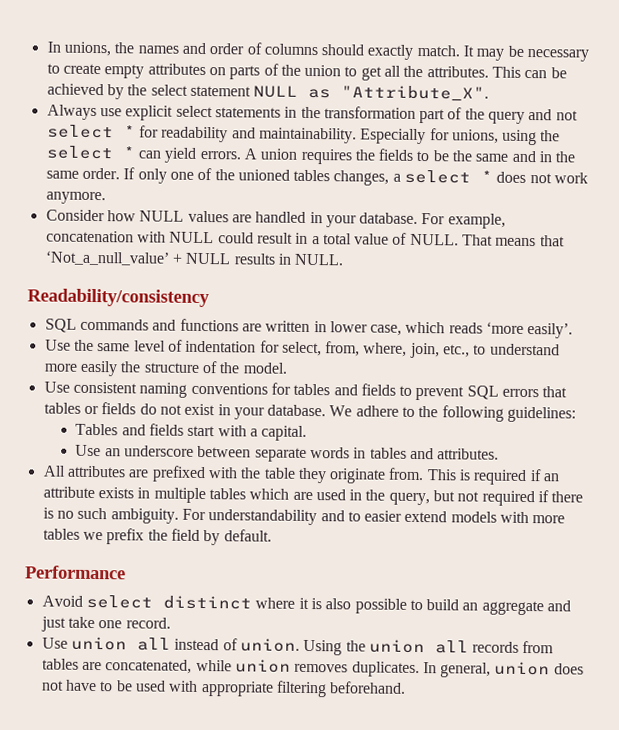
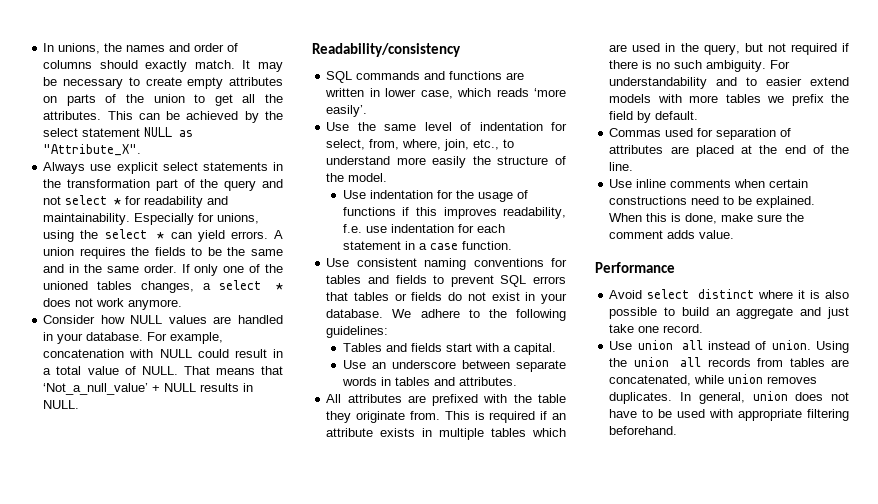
(288, 368) none -> [342,190,528,202] [342,207,566,219] [342,224,505,233] [342,241,512,250] // Use indentation for the usage of functions if this improves readability, f.e. use indentation for each statement in a case function.
(272, 535) none -> [609,128,792,140] [609,145,849,157] [609,162,634,171] [609,179,809,188] [609,196,816,208] [609,213,805,224] [609,230,735,239] // Commas used for separation of attributes are placed at the end of the line. // Use inline comments when certain constructions need to be explained. When this is done, make sure the comment adds value.

